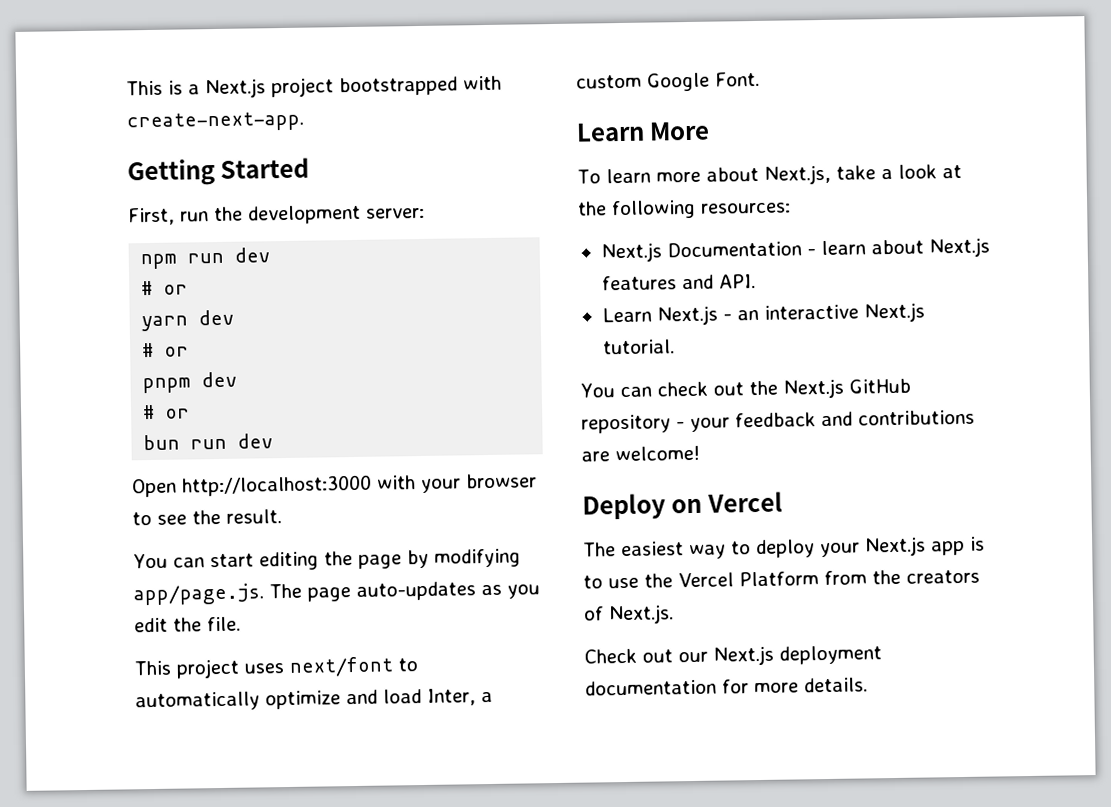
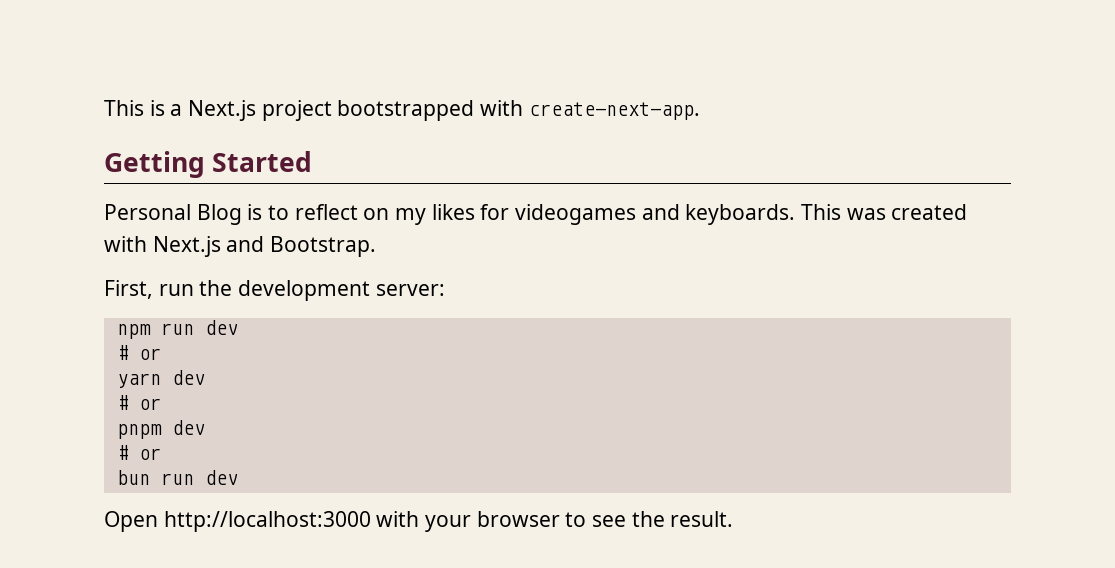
(310, 168) none -> [104,204,968,225] [104,236,377,257] // Personal Blog is to reflect on my likes for videogames and keyboards. This was created with Next.js and Bootstrap.
[133,548,521,571] [133,581,540,606] [134,616,241,633] [134,656,418,679] [135,688,493,712] [576,71,760,92] [576,121,711,142] [577,164,962,185] [578,199,791,220] [600,237,990,263] [601,274,756,291] [601,302,925,326] [602,339,675,355] [580,378,911,399] [581,409,975,434] [581,445,700,462] [582,491,783,520] [583,536,985,560] [583,569,980,589] [584,604,674,625] [584,645,882,666] [585,677,868,696] // You can start editing the page by modifying app/page.js. The page auto-updates as you edit the file. // This project uses next/font to automatically optimize and load Inter, a custom Google Font. // Learn More // To learn more about Next.js, take a look at the following resources: // Next.js Documentation - learn about Next.js features and API. // Learn Next.js - an interactive Next.js tutorial. // You can check out the Next.js GitHub repository - your feedback and contributions are welcome! // Deploy on Vercel // The easiest way to deploy your Next.js app is to use the Vercel Platform from the creators of Next.js. // Check out our Next.js deployment documentation for more details. -> (734, 519) none

